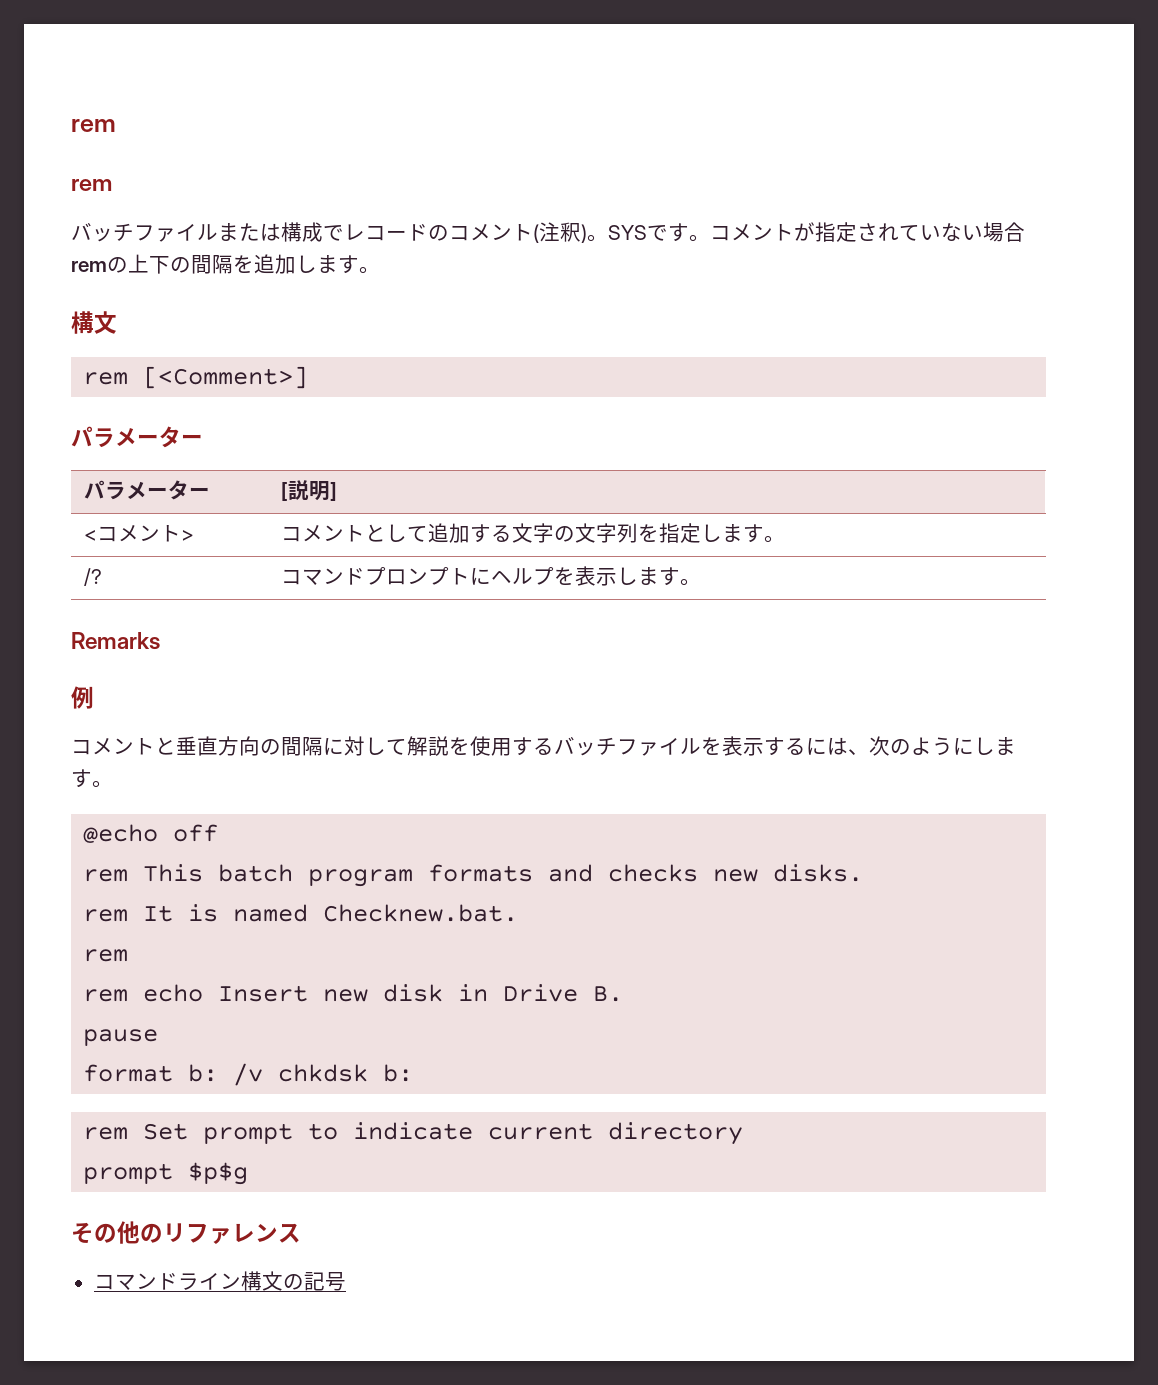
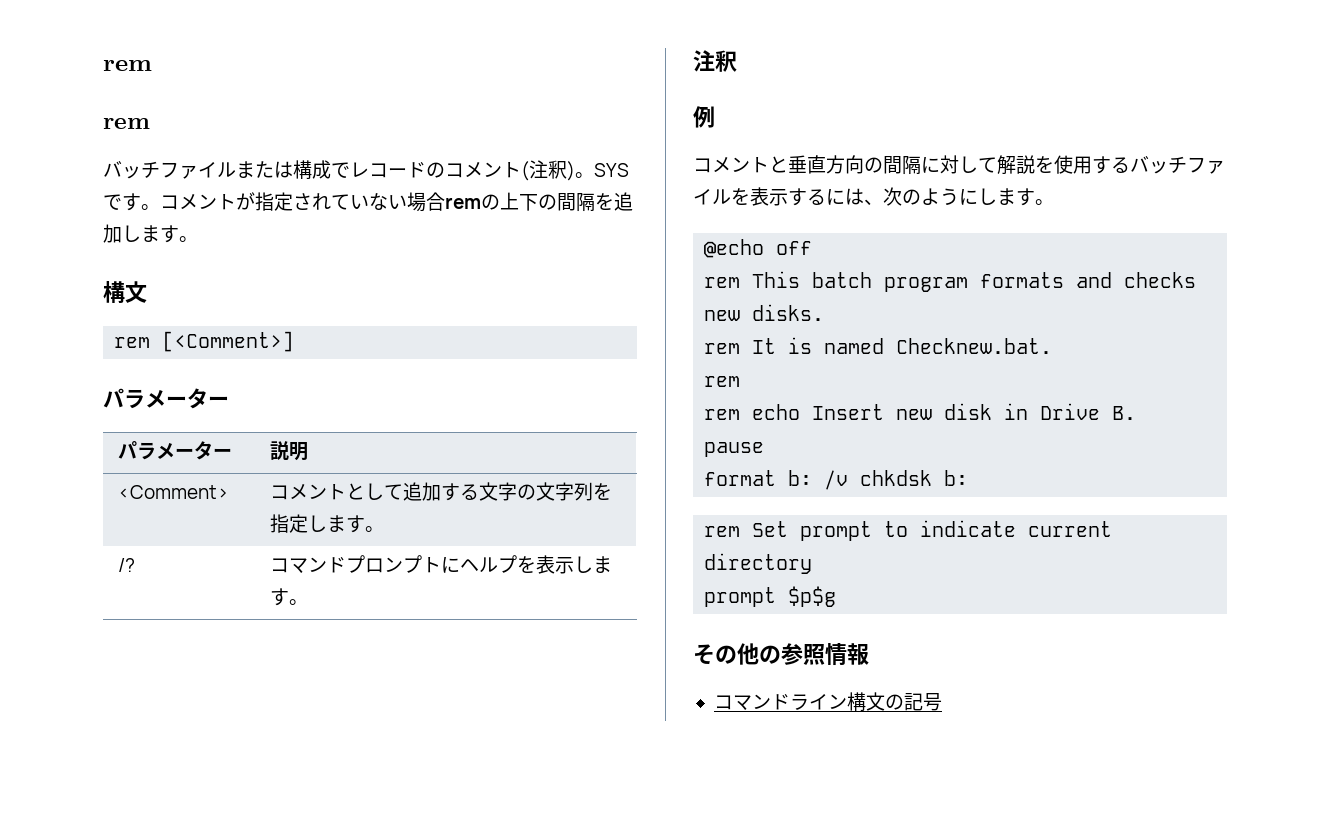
[281,482,289,501] [ -> (232, 453) none
[330,482,338,501] [84,525,195,542] ] // <コメント> -> [117,485,229,499] // <Comment>
[71,632,160,650] Remarks -> [693,50,737,72] 注釈
[163,1223,301,1244] リファレンス -> [781,643,869,666] 参照情報

